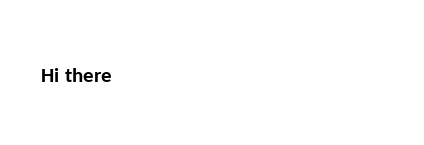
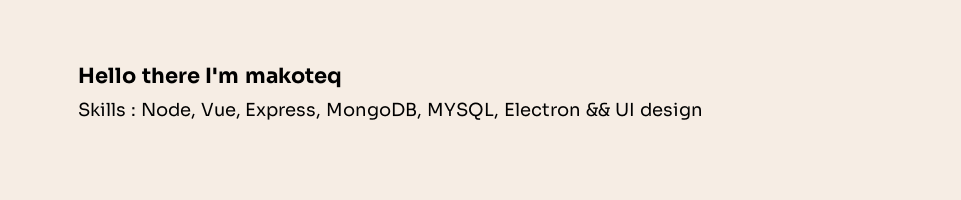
[41,68,112,82] Hi there -> [78,67,343,88] [78,102,703,120] Hello there I'm makoteq // Skills : Node, Vue, Express, MongoDB, MYSQL, Electron && UI design

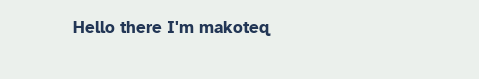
[78,102,703,120] // Skills : Node, Vue, Express, MongoDB, MYSQL, Electron && UI design -> (271, 28) none

